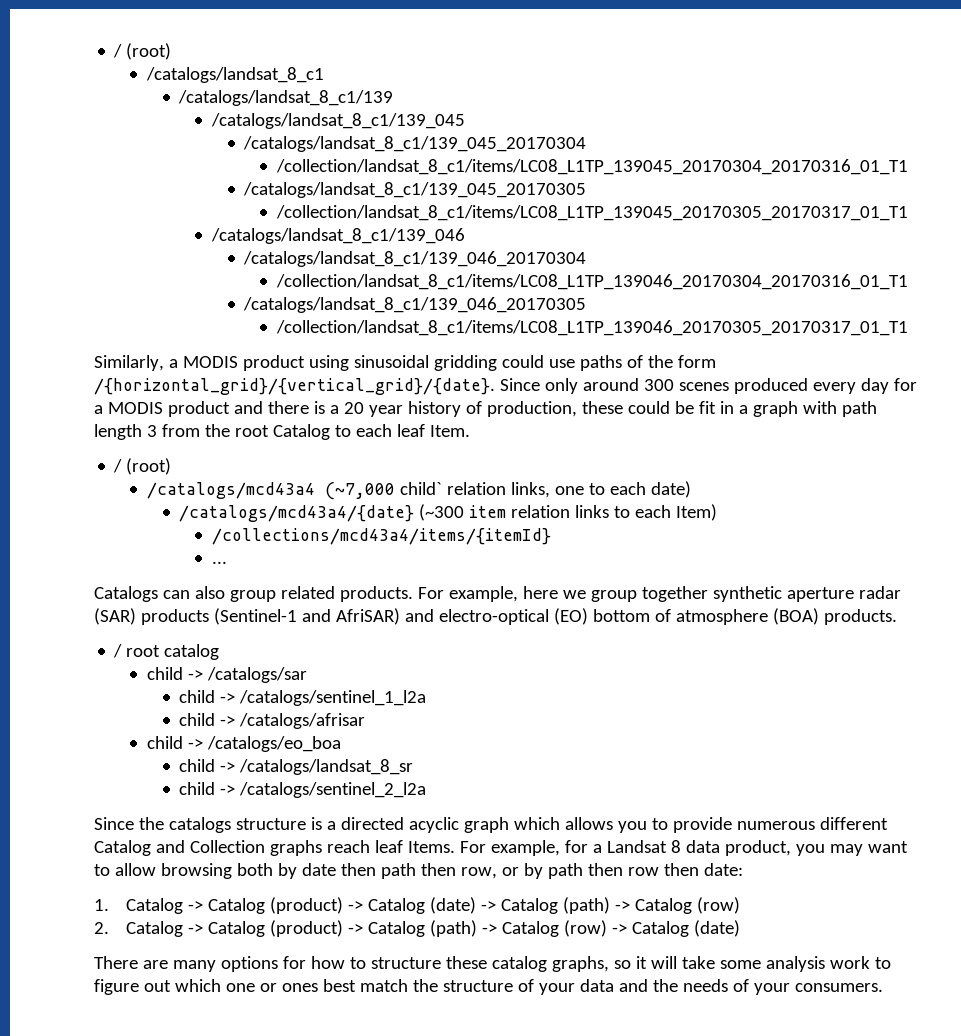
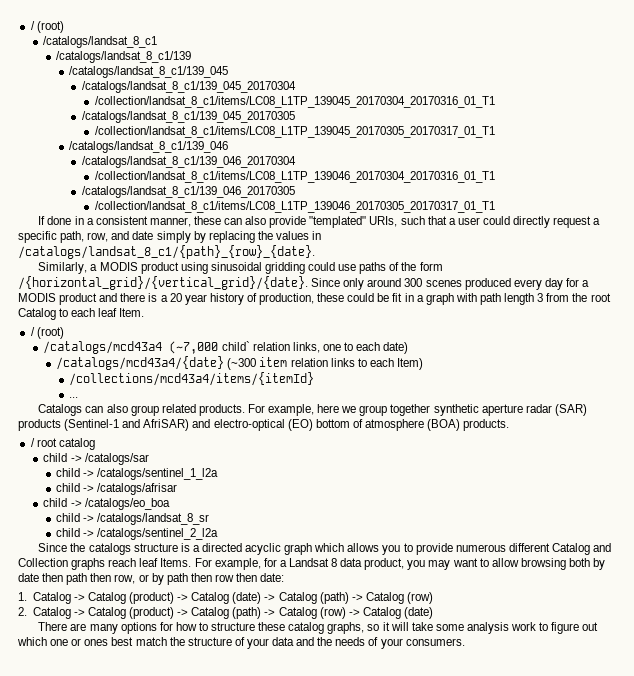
(908, 328) none -> [38,216,601,228] [18,231,322,243] [18,245,315,259] // If done in a consistent manner, these can also provide "templated" URIs, such that a user could directly request a specific path, row, and date simply by replacing the values in /catalogs/landsat_8_c1/{path}_{row}_{date}.

